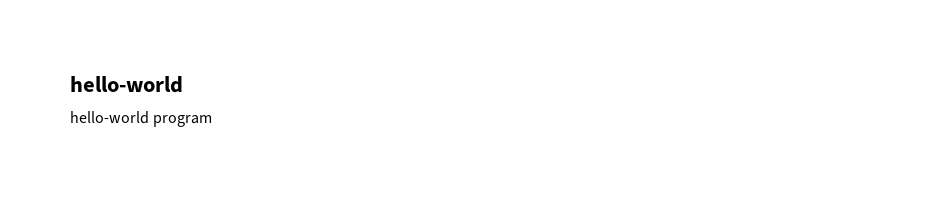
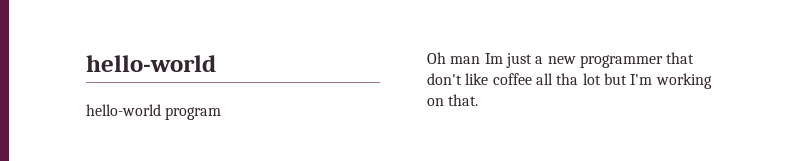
(213, 121) none -> [427,52,695,68] [427,73,712,89] [427,94,479,106] // Oh man Im just a new programmer that don't like coffee all tha lot but I'm working on that.

